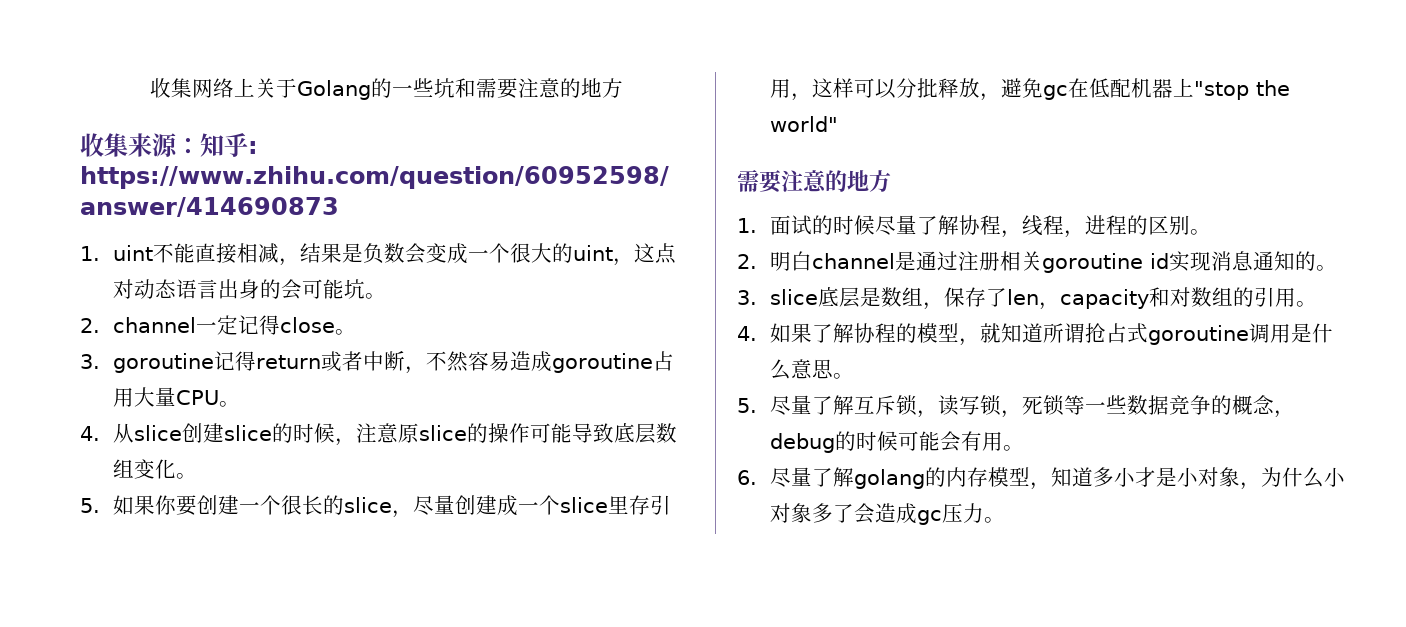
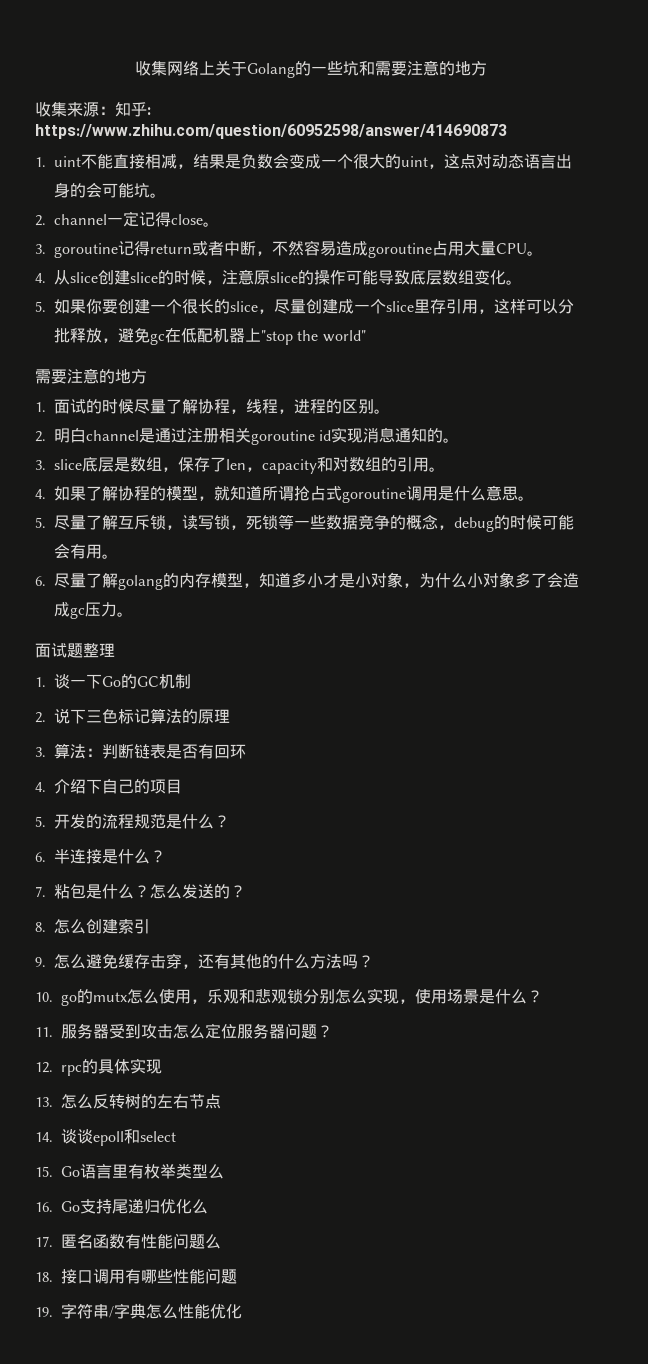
(1005, 520) none -> [35,643,115,658] [35,674,191,689] [35,708,230,724] [35,743,246,759] [35,779,182,794] [35,814,230,829] [35,849,166,864] [35,883,246,899] [35,919,150,934] [35,953,374,969] [35,988,543,1006] [35,1023,333,1039] [35,1058,162,1076] [35,1094,221,1109] [35,1129,176,1146] [35,1163,224,1179] [35,1199,208,1214] [35,1233,221,1249] [35,1268,237,1284] [35,1303,242,1319] // 面试题整理 // 1.谈一下Go的GC机制 // 2.说下三色标记算法的原理 // 3.算法：判断链表是否有回环 // 4.介绍下自己的项目 // 5.开发的流程规范是什么？ // 6.半连接是什么？ // 7.粘包是什么？怎么发送的？ // 8.怎么创建索引 // 9.怎么避免缓存击穿，还有其他的什么方法吗？ // 10. go的mutx怎么使用，乐观和悲观锁分别怎么实现，使用场景是什么？ // 11.服务器受到攻击怎么定位服务器问题？ // 12. rpc的具体实现 // 13.怎么反转树的左右节点 // 14.谈谈epoll和select // 15. Go语言里有枚举类型么 // 16. Go支持尾递归优化么 // 17.匿名函数有性能问题么 // 18.接口调用有哪些性能问题 // 19.字符串/字典怎么性能优化

